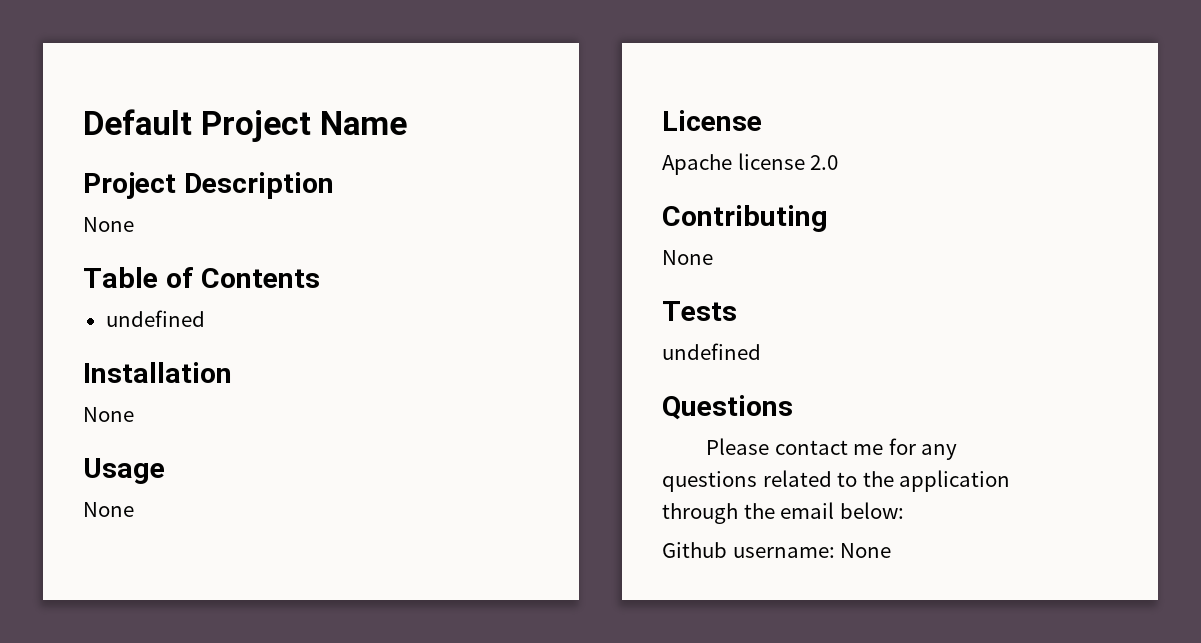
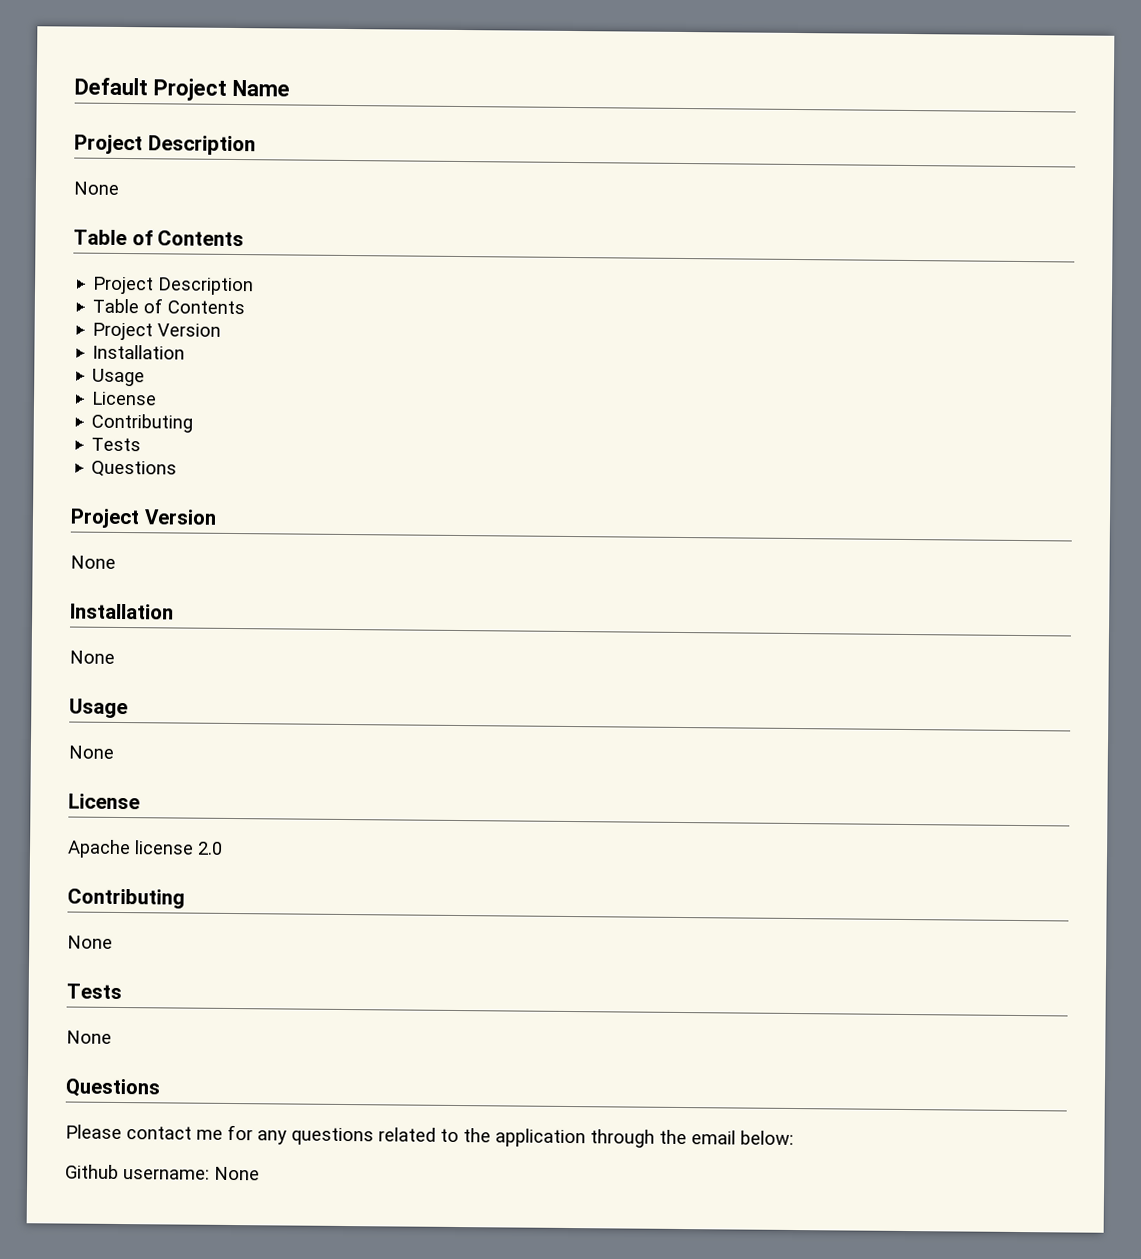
[105,310,205,327] undefined -> [92,276,255,296] [92,298,246,315] [92,322,222,341] [92,344,186,360] [92,368,146,387] [91,391,158,406] [91,413,194,433] [91,437,142,452] [91,460,178,478] [70,508,217,529] [70,555,116,569] Project Description // Table of Contents // Project Version // Installation // Usage // License // Contributing // Tests // Questions // Project Version // None
[662,343,761,360] // undefined -> [66,1030,112,1044] // None

